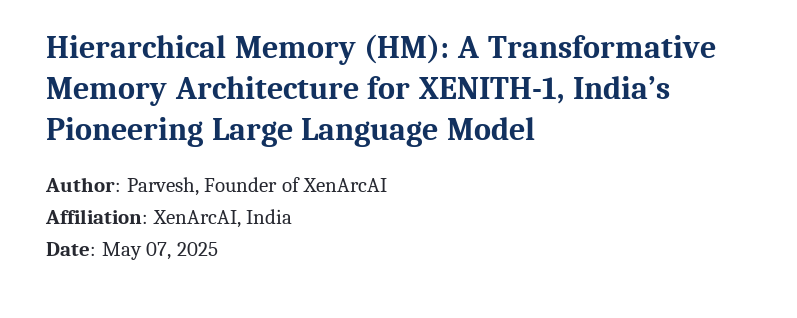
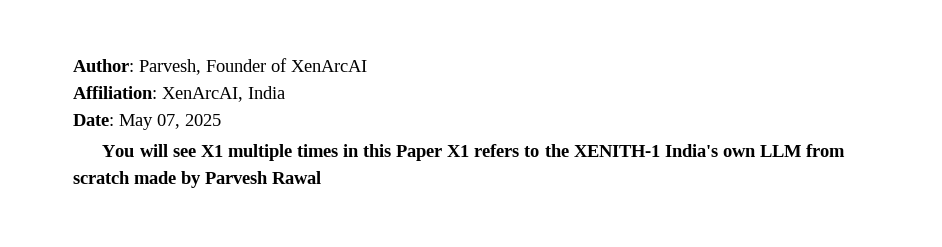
[46,34,716,65] [46,76,670,106] [46,117,535,147] Hierarchical Memory (HM): A Transformative Memory Architecture for XENITH-1, India’s Pioneering Large Language Model // -> (73, 65) none
(218, 249) none -> [102,144,845,161] [73,171,321,188] // You will see X1 multiple times in this Paper X1 refers to the XENITH-1 India's own LLM from scratch made by Parvesh Rawal

